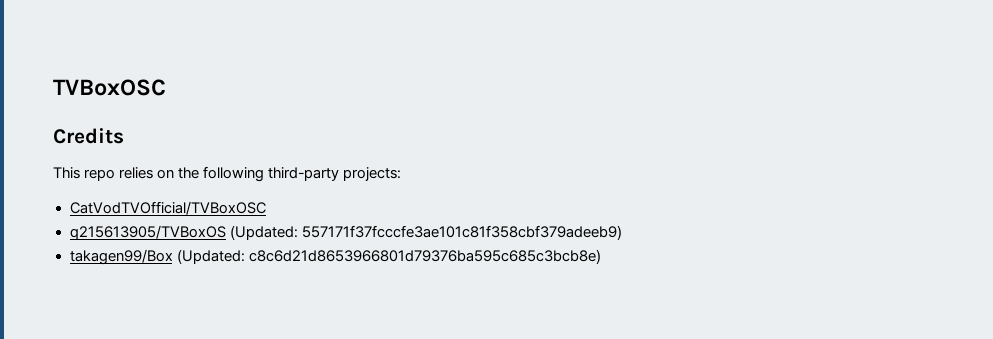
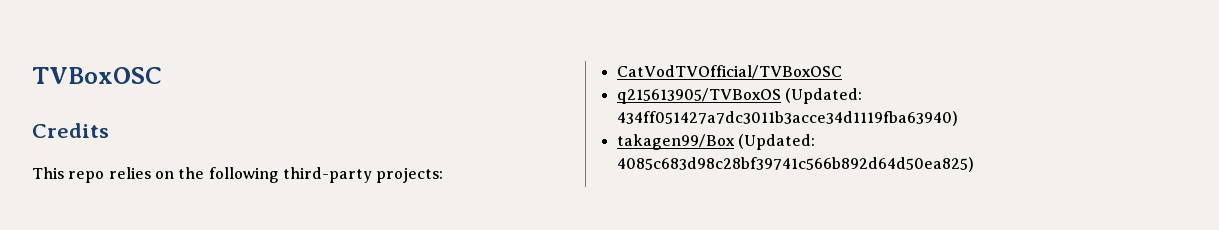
[301,225,622,240] 557171f37fcccfe3ae101c81f358cbf379adeeb9) -> [616,111,958,126] 434ff051427a7dc3011b3acce34d1119fba63940)
[248,249,601,264] c8c6d21d8653966801d79376ba595c685c3bcb8e) -> [616,157,974,172] 4085c683d98c28bf39741c566b892d64d50ea825)

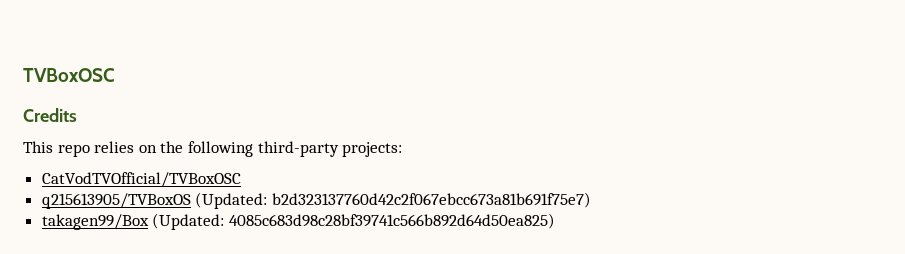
[616,111,958,126] 434ff051427a7dc3011b3acce34d1119fba63940) -> [271,192,591,208] b2d323137760d42c2f067ebcc673a81b691f75e7)

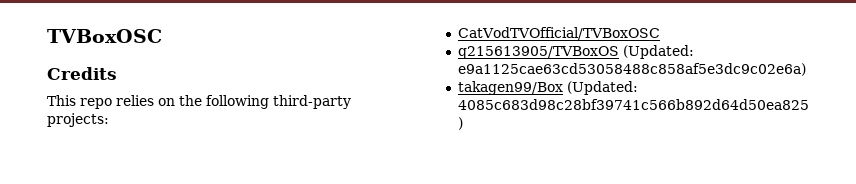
[271,192,591,208] b2d323137760d42c2f067ebcc673a81b691f75e7) -> [457,63,806,76] e9a1125cae63cd53058488c858af5e3dc9c02e6a)

